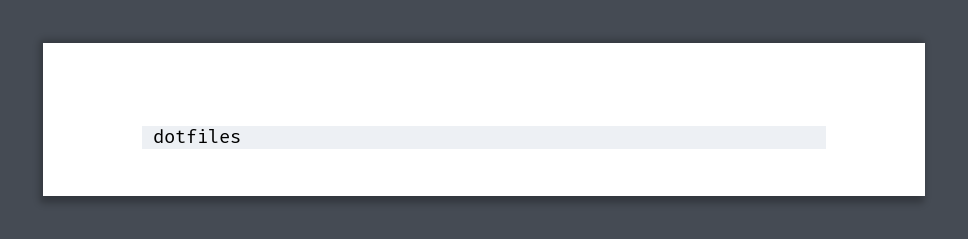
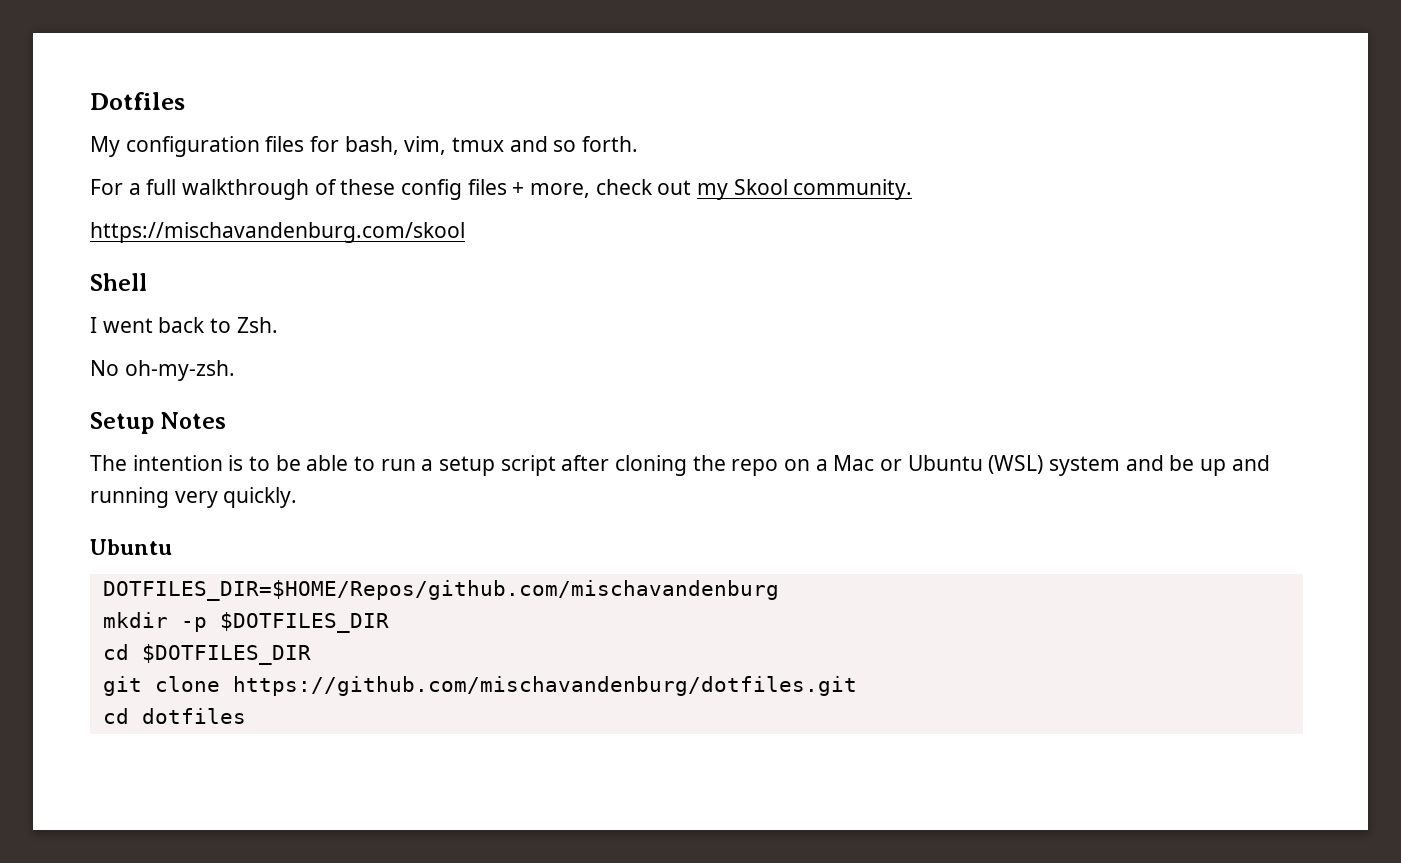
(153, 136) none -> [90,92,185,110] [90,136,639,157] [90,179,913,200] [90,222,465,243] [90,273,147,291] [90,317,278,333] [90,360,235,381] [90,412,227,434] [90,455,1270,476] [90,487,298,508] [90,539,172,555] [102,580,779,601] [102,612,389,633] [102,644,311,665] [102,676,857,696] [102,708,129,724] Dotfiles // My configuration files for bash, vim, tmux and so forth. // For a full walkthrough of these config files + more, check out my Skool community. // https://mischavandenburg.com/skool // Shell // I went back to Zsh. // No oh-my-zsh. // Setup Notes // The intention is to be able to run a setup script after cloning the repo on a Mac or Ubuntu (WSL) system and be up and running very quickly. // Ubuntu // DOTFILES_DIR=$HOME/Repos/github.com/mischavandenburg // mkdir -p $DOTFILES_DIR // cd $DOTFILES_DIR // git clone https://github.com/mischavandenburg/dotfiles.git // cd

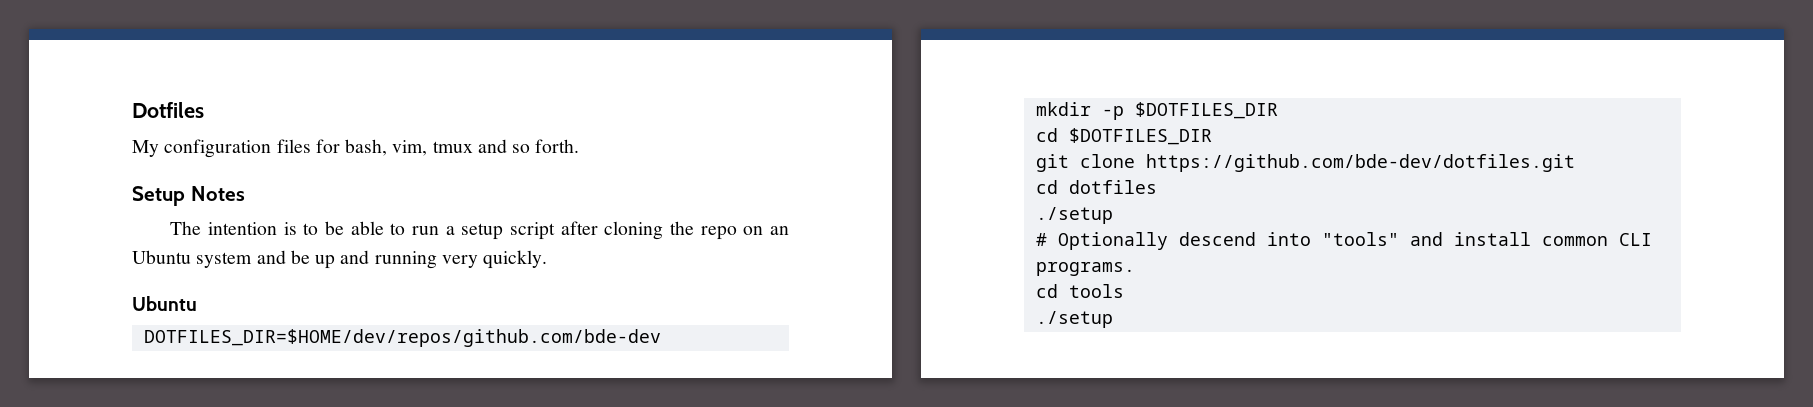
[90,179,913,200] [90,222,465,243] [90,273,147,291] [90,317,278,333] [90,360,235,381] // For a full walkthrough of these config files + more, check out my Skool community. // https://mischavandenburg.com/skool // Shell // I went back to Zsh. // No oh-my-zsh. -> (580, 146) none
[815,455,1044,474] a Mac or Ubuntu (WSL) -> [769,226,789,235] [132,250,191,264] an Ubuntu
[102,580,779,601] DOTFILES_DIR=$HOME/Repos/github.com/mischavandenburg -> [143,329,661,347] DOTFILES_DIR=$HOME/dev/repos/github.com/bde-dev
[232,676,857,696] https://github.com/mischavandenburg/dotfiles.git -> [1145,154,1575,172] https://github.com/bde-dev/dotfiles.git
(246, 716) none -> [1035,207,1113,224] [1035,232,1652,250] [1035,262,1135,276] [1035,284,1124,298] [1035,311,1113,328] // ./setup // # Optionally descend into "tools" and install common CLI programs. // cd tools // ./setup

